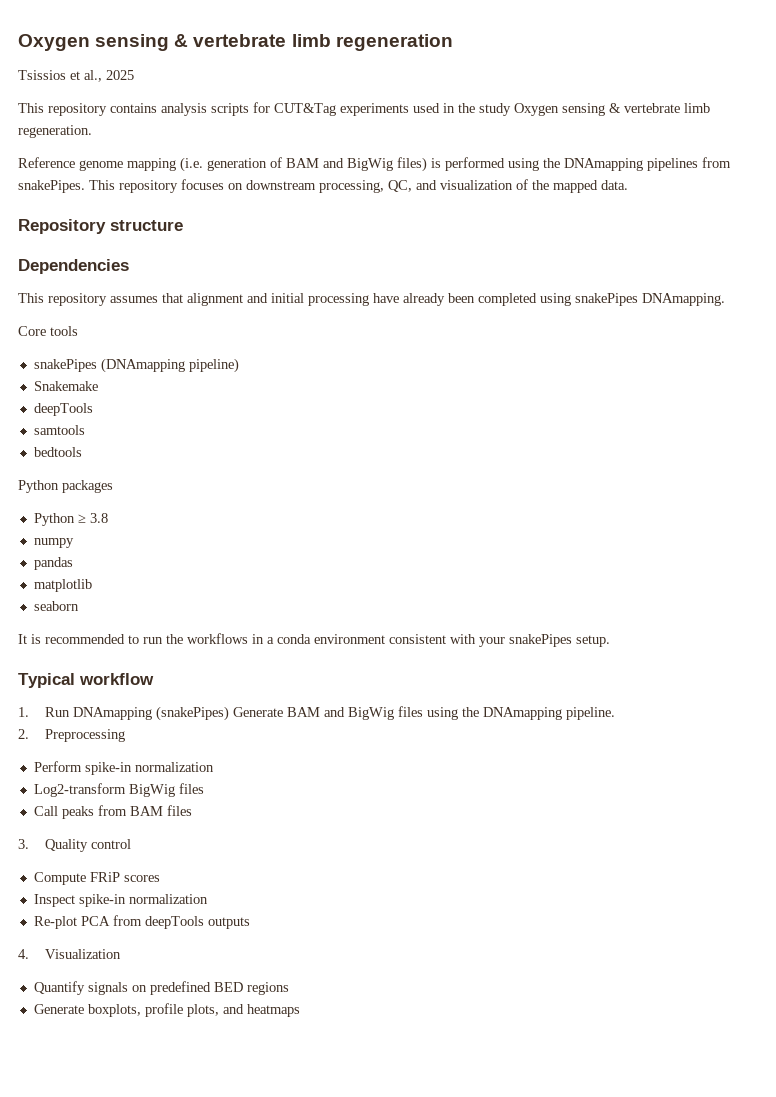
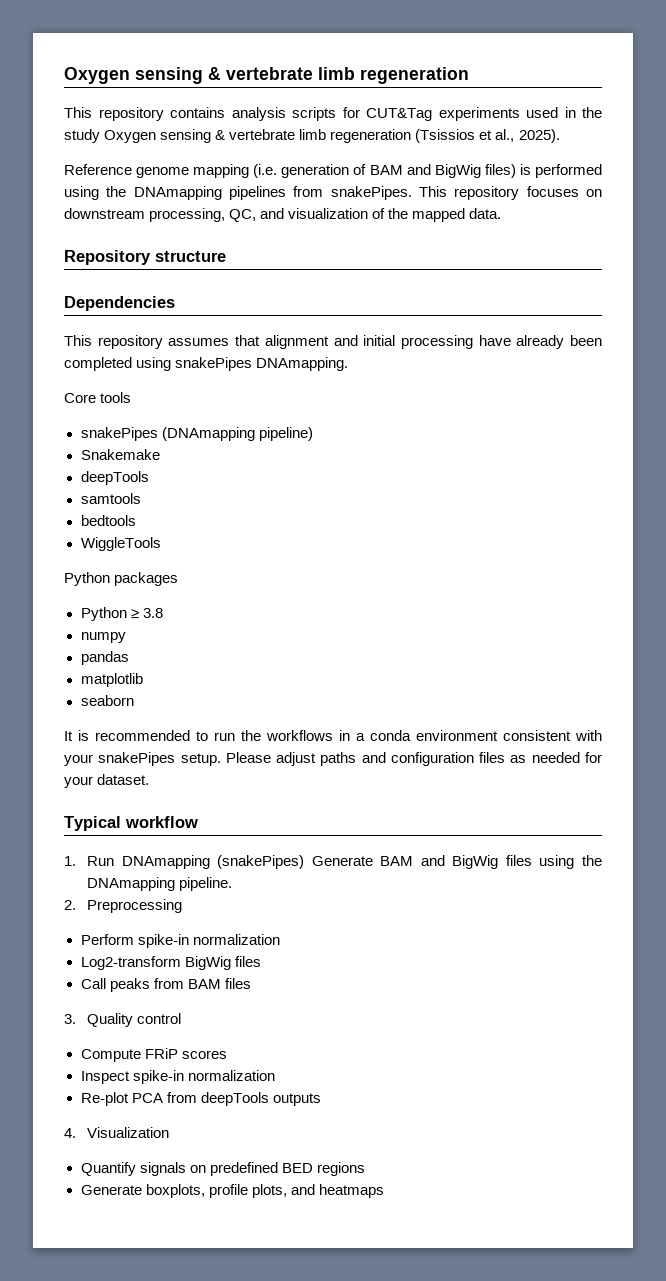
[18,34,453,51] [18,70,134,82] Oxygen sensing & vertebrate limb regeneration // Tsissios et al., 2025 -> [64,67,469,84] Oxygen sensing & vertebrate limb regeneration
[18,125,92,138] regeneration. -> [330,129,560,143] regeneration (Tsissios et al., 2025).
(82, 452) none -> [80,537,161,551] // WiggleTools
(610, 641) none -> [225,752,602,766] [64,774,150,788] Please adjust paths and configuration files as needed for your dataset.

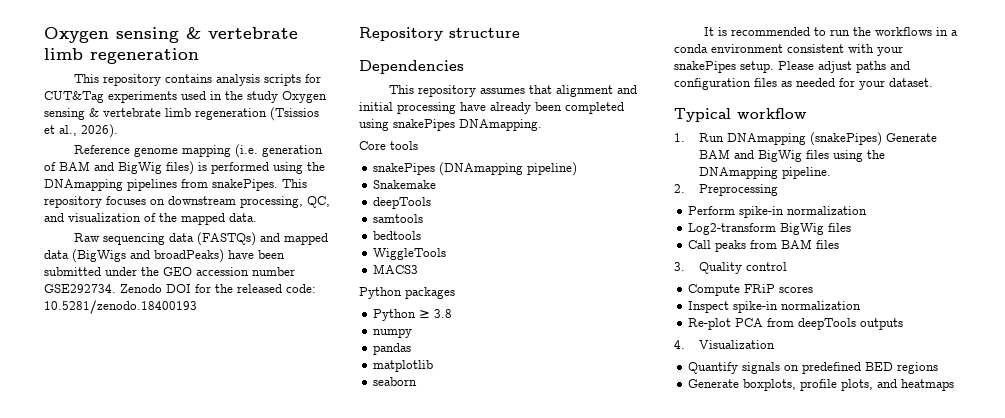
[518,129,560,143] 2025). -> [81,124,118,138] 2026).
(502, 213) none -> [74,232,329,246] [44,249,285,263] [44,267,295,276] [44,284,316,293] [44,300,197,314] // Raw sequencing data (FASTQs) and mapped data (BigWigs and broadPeaks) have been submitted under the GEO accession number GSE292734. Zenodo DOI for the released code: 10.5281/zenodo.18400193
(161, 544) none -> [373,264,419,274] // MACS3

